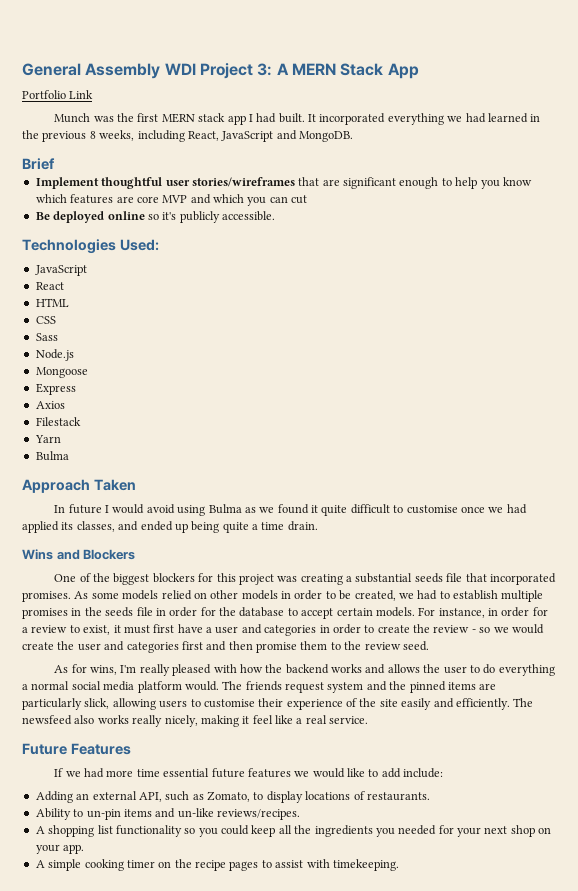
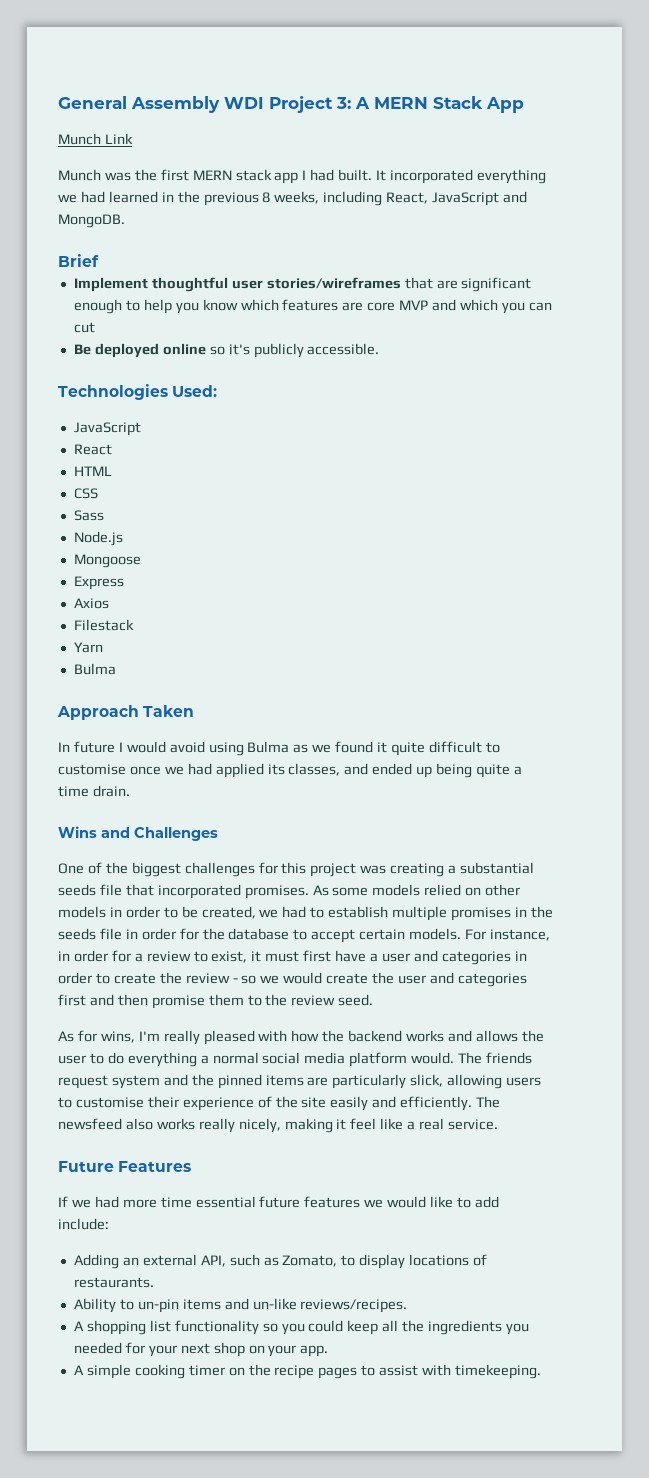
[22,90,66,99] Portfolio -> [58,133,101,145] Munch
[83,549,136,560] Blockers -> [134,827,218,841] Challenges
[152,573,195,583] blockers -> [184,862,255,877] challenges

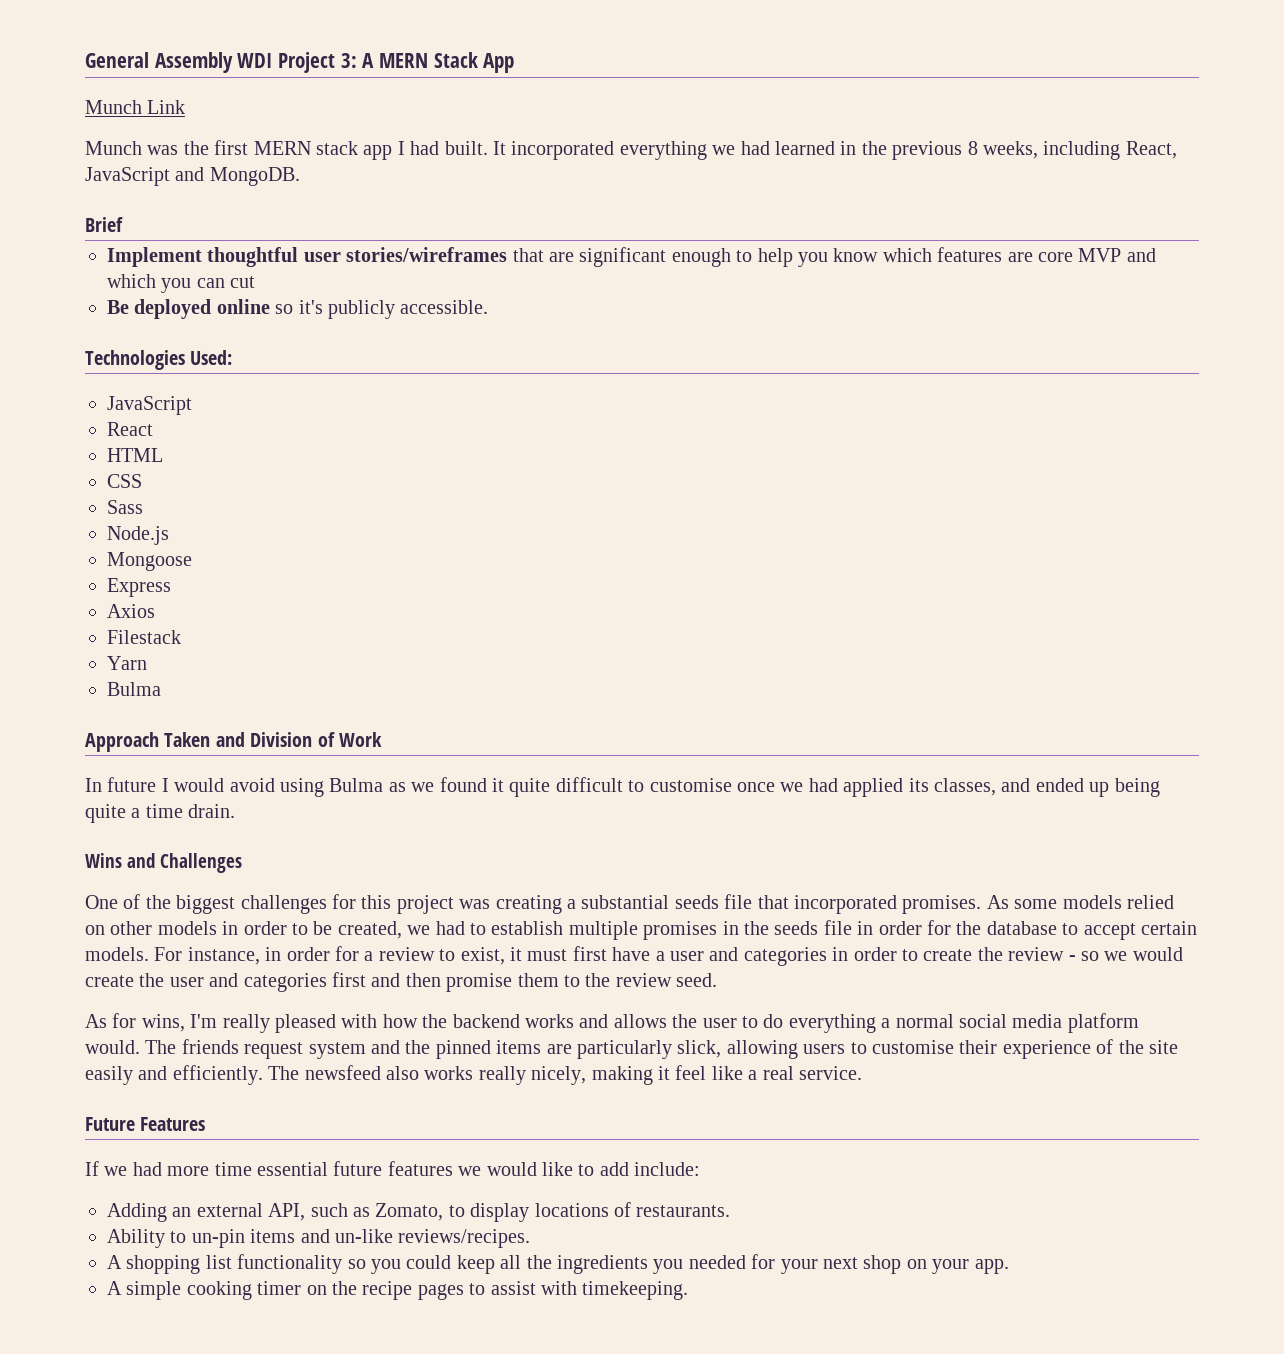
(195, 711) none -> [215,732,382,747] and Division of Work

